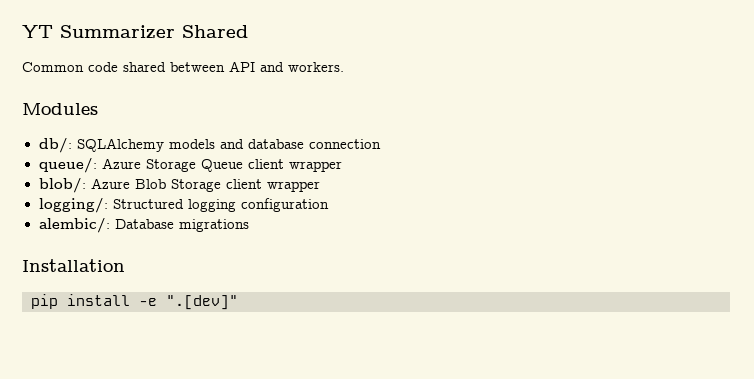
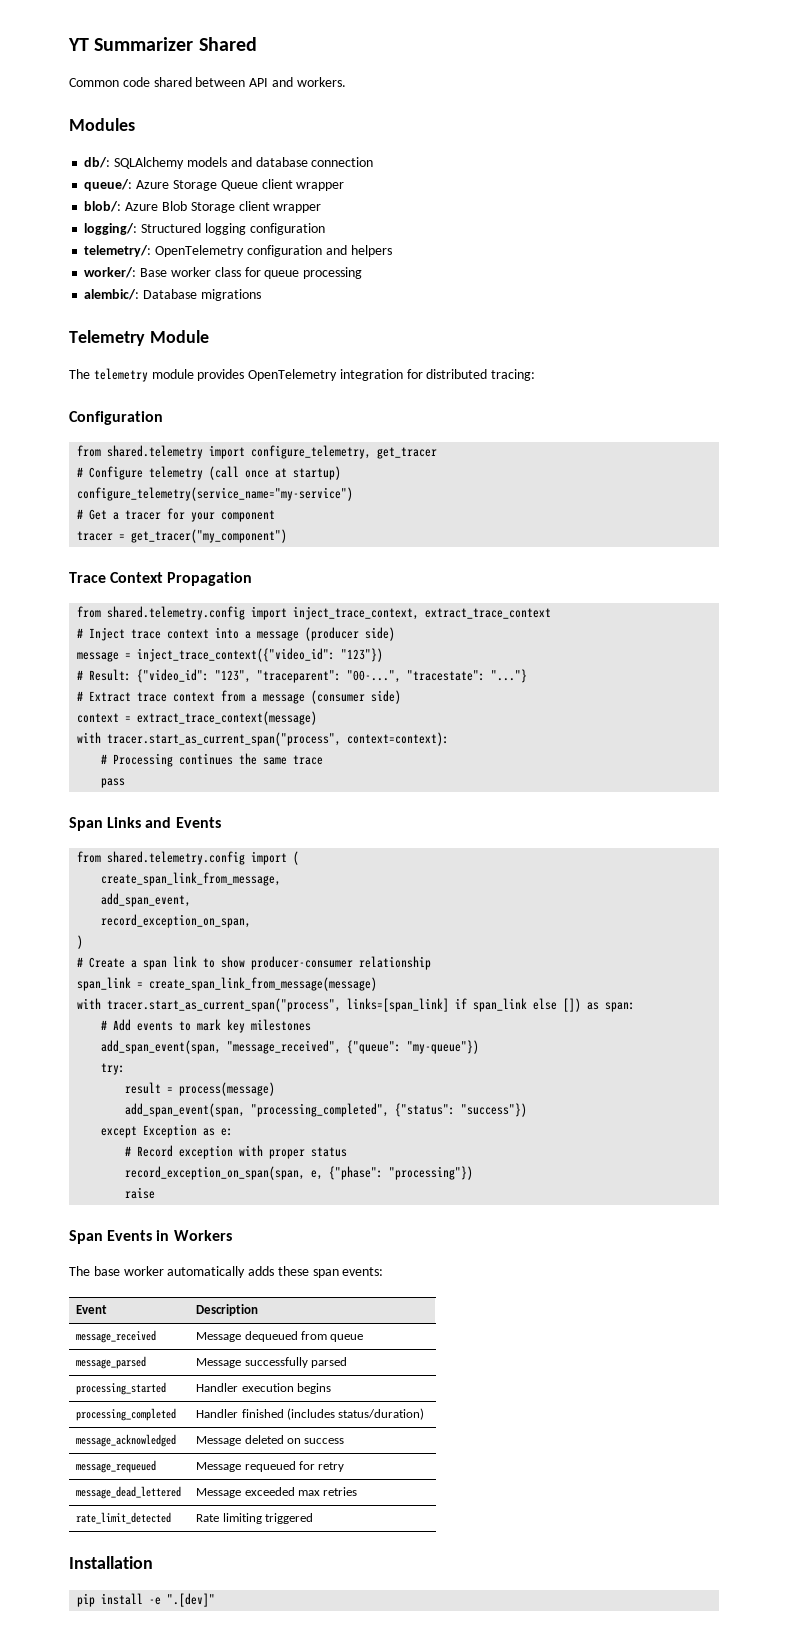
[38,218,249,233] alembic/: Database migrations -> [84,245,392,257] [84,267,363,279] [84,289,261,301] [69,330,209,346] [69,368,536,382] [69,411,163,425] [77,445,438,459] [77,466,342,480] [77,487,354,501] [77,508,276,522] [77,529,288,543] [69,572,253,586] [77,606,552,620] [77,627,396,641] [77,648,384,662] [77,669,528,683] [77,690,402,704] [77,711,318,725] [77,732,450,746] [101,753,324,767] [101,778,126,788] [69,817,221,831] [77,851,300,865] [101,872,282,886] [101,893,192,907] [101,914,252,928] [77,935,84,949] [77,956,432,970] [77,977,378,991] [77,998,636,1012] [101,1019,312,1033] [101,1040,480,1054] [101,1063,126,1075] [125,1082,276,1096] [125,1103,528,1117] [101,1124,234,1138] [125,1145,348,1159] [125,1166,474,1180] [125,1187,156,1199] [69,1230,232,1244] [69,1266,384,1278] [76,1305,108,1314] [196,1304,259,1316] [76,1330,157,1343] [196,1331,364,1342] [76,1356,147,1369] [196,1357,347,1368] [76,1382,167,1395] [196,1383,331,1394] [76,1408,177,1421] [196,1408,425,1420] [76,1434,177,1447] [196,1435,345,1446] [76,1460,157,1473] [196,1461,345,1472] [76,1486,182,1499] [196,1487,358,1498] [76,1512,172,1524] [196,1513,313,1524] telemetry/: OpenTelemetry configuration and helpers // worker/: Base worker class for queue processing // alembic/: Database migrations // Telemetry Module // The telemetry module provides OpenTelemetry integration for distributed tracing: // Configuration // from shared.telemetry import configure_telemetry, get_tracer // # Configure telemetry (call once at startup) // configure_telemetry(service_name="my-service") // # Get a tracer for your component // tracer = get_tracer("my_component") // Trace Context Propagation // from shared.telemetry.config import inject_trace_context, extract_trace_context // # Inject trace context into a message (producer side) // message = inject_trace_context({"video_id": "123"}) // # Result: {"video_id": "123", "traceparent": "00-...", "tracestate": "..."} // # Extract trace context from a message (consumer side) // context = extract_trace_context(message) // with tracer.start_as_current_span("process", context=context): // # Processing continues the same trace // pass // Span Links and Events // from shared.telemetry.config import ( // create_span_link_from_message, // add_span_event, // record_exception_on_span, // ) // # Create a span link to show producer-consumer relationship // span_link = create_span_link_from_message(message) // with tracer.start_as_current_span("process", links=[span_link] if span_link else []) as span: // # Add events to mark key milestones // add_span_event(span, "message_received", {"queue": "my-queue"}) // try: // result = process(message) // add_span_event(span, "processing_completed", {"status": "success"}) // except Exception as e: // # Record exception with proper status // record_exception_on_span(span, e, {"phase": "processing"}) // raise // Span Events in Workers // The base worker automatically adds these span events: // Event | Description // message_received | Message dequeued from queue // message_parsed | Message successfully parsed // processing_started | Handler execution begins // processing_completed | Handler finished (includes status/duration) // message_acknowledged | Message deleted on success // message_requeued | Message requeued for retry // message_dead_lettered | Message exceeded max retries // rate_limit_detected | Rate limiting triggered

